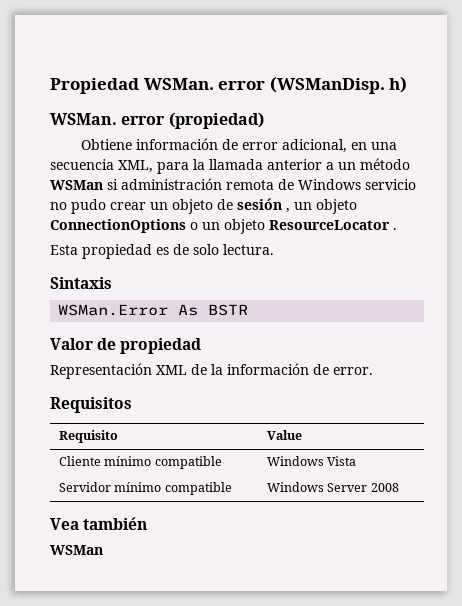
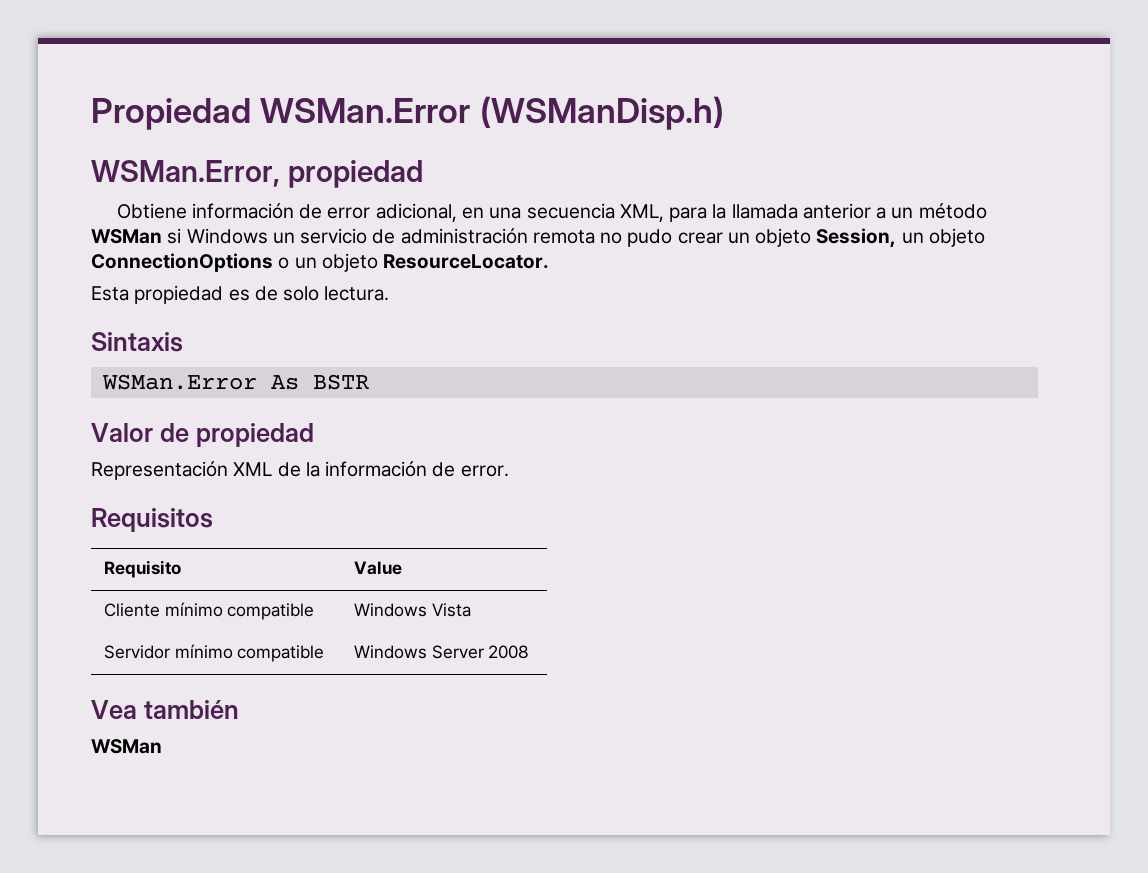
[143,76,408,94] [50,112,264,129] WSMan. error (WSManDisp. h) // WSMan. error (propiedad) -> [260,96,724,130] [91,160,423,188] WSMan.Error (WSManDisp.h) // WSMan.Error, propiedad
[121,178,416,190] administración remota de Windows servicio -> [186,228,595,244] Windows un servicio de administración remota
[217,198,290,213] de sesión , -> [816,228,897,248] Session,
[269,220,397,230] ResourceLocator . -> [383,254,550,269] ResourceLocator.

